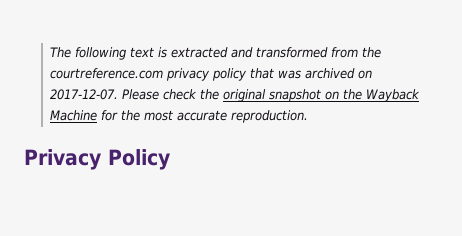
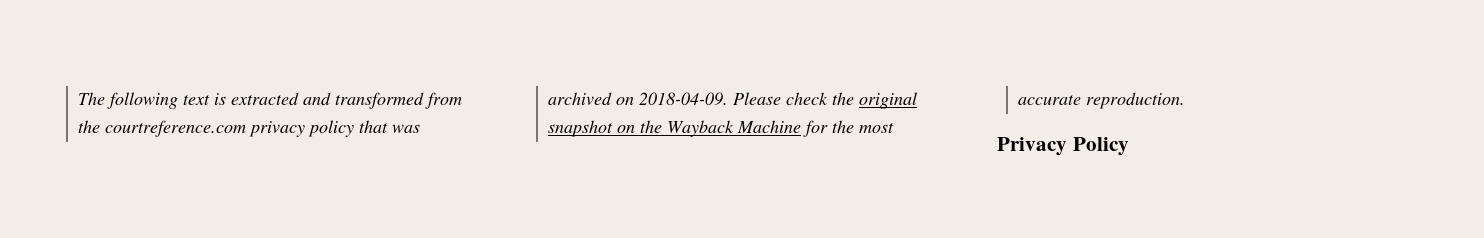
[49,89,118,100] 2017-12-07. -> [639,92,729,105] 2018-04-09.

